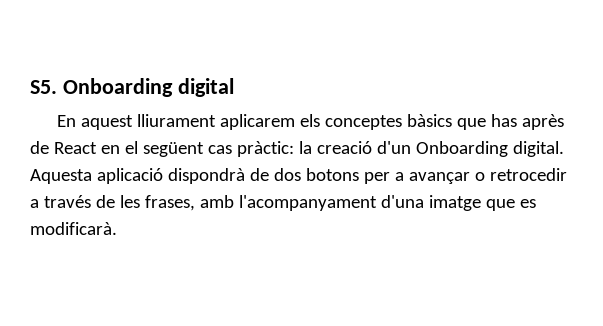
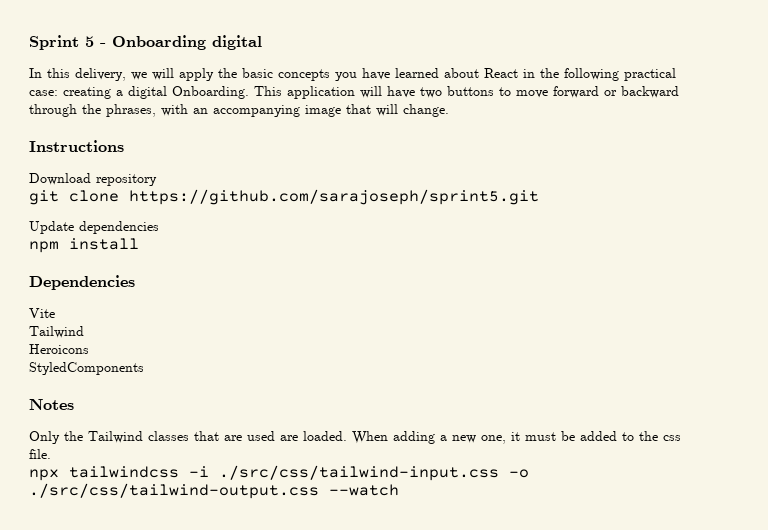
[30,80,57,94] S5. -> [29,35,106,50] Sprint 5 -
[57,114,565,130] [30,141,564,157] [30,168,567,184] [30,195,536,211] [30,222,117,235] En aquest lliurament aplicarem els conceptes bàsics que has après de React en el següent cas pràctic: la creació d'un Onboarding digital. Aquesta aplicació dispondrà de dos botons per a avançar o retrocedir a través de les frases, amb l'acompanyament d'una imatge que es modificarà. -> [29,68,676,81] [29,86,679,99] [29,104,449,117] [29,140,124,152] [29,173,157,186] [29,189,539,205] [29,221,159,234] [29,238,139,253] [29,275,135,290] [29,308,55,318] [29,326,84,338] [29,344,89,354] [29,362,144,375] [29,399,74,410] [29,431,681,444] [29,449,51,459] [29,465,529,481] [29,483,399,499] In this delivery, we will apply the basic concepts you have learned about React in the following practical case: creating a digital Onboarding. This application will have two buttons to move forward or backward through the phrases, with an accompanying image that will change. // Instructions // Download repository // git clone https://github.com/sarajoseph/sprint5.git // Update dependencies // npm install // Dependencies // Vite // Tailwind // Heroicons // StyledComponents // Notes // Only the Tailwind classes that are used are loaded. When adding a new one, it must be added to the css file. // npx tailwindcss -i ./src/css/tailwind-input.css -o ./src/css/tailwind-output.css --watch

